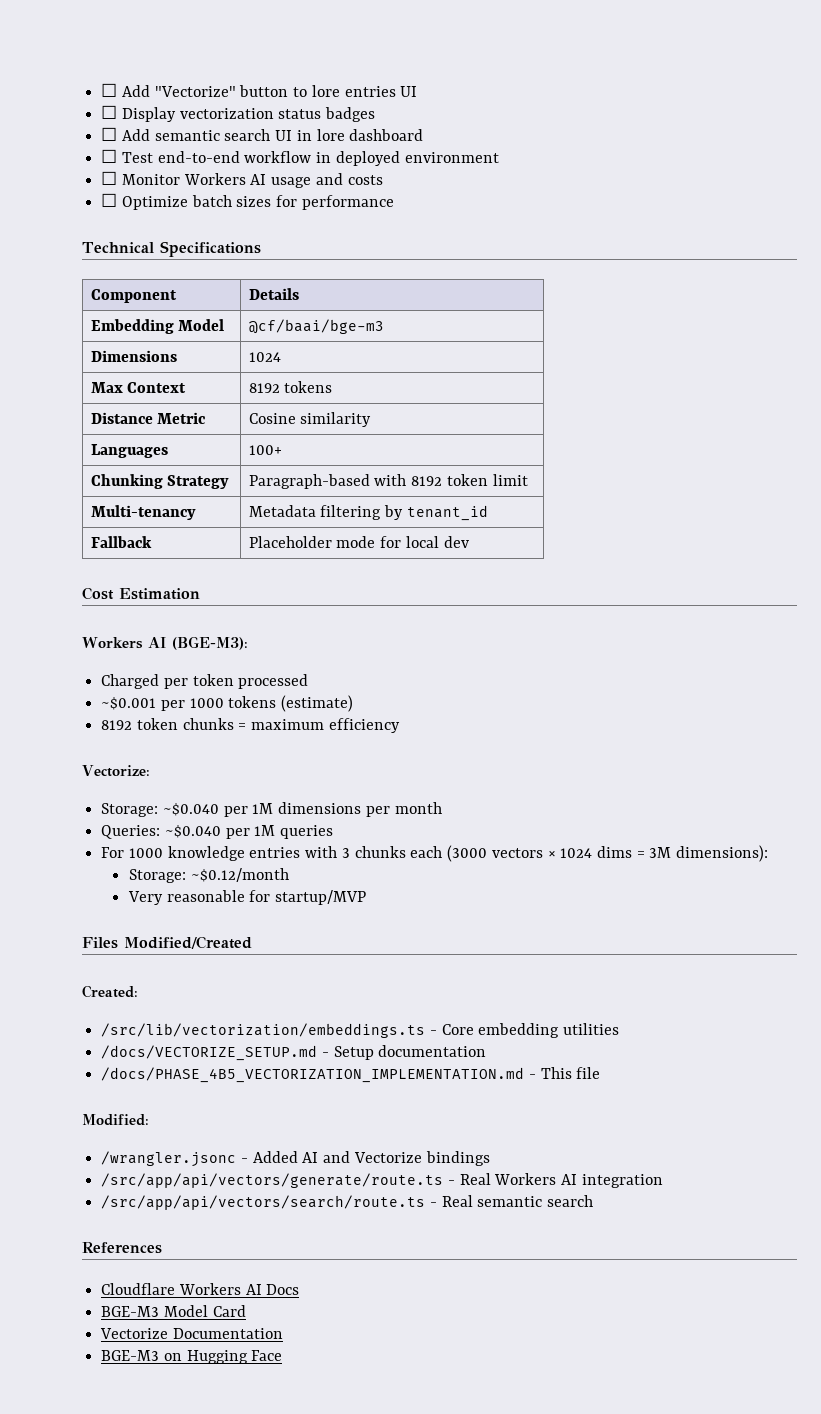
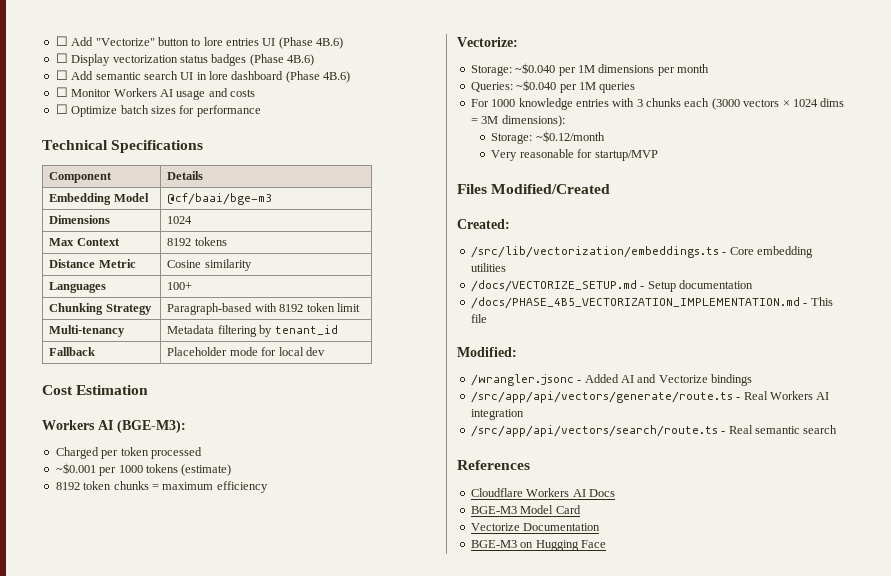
(418, 91) none -> [278,37,344,49] (Phase 4B.6)
(376, 114) none -> [249,54,314,66] (Phase 4B.6)
[101,149,499,166] // ☐ Test end-to-end workflow in deployed environment -> [285,71,351,83] (Phase 4B.6)

